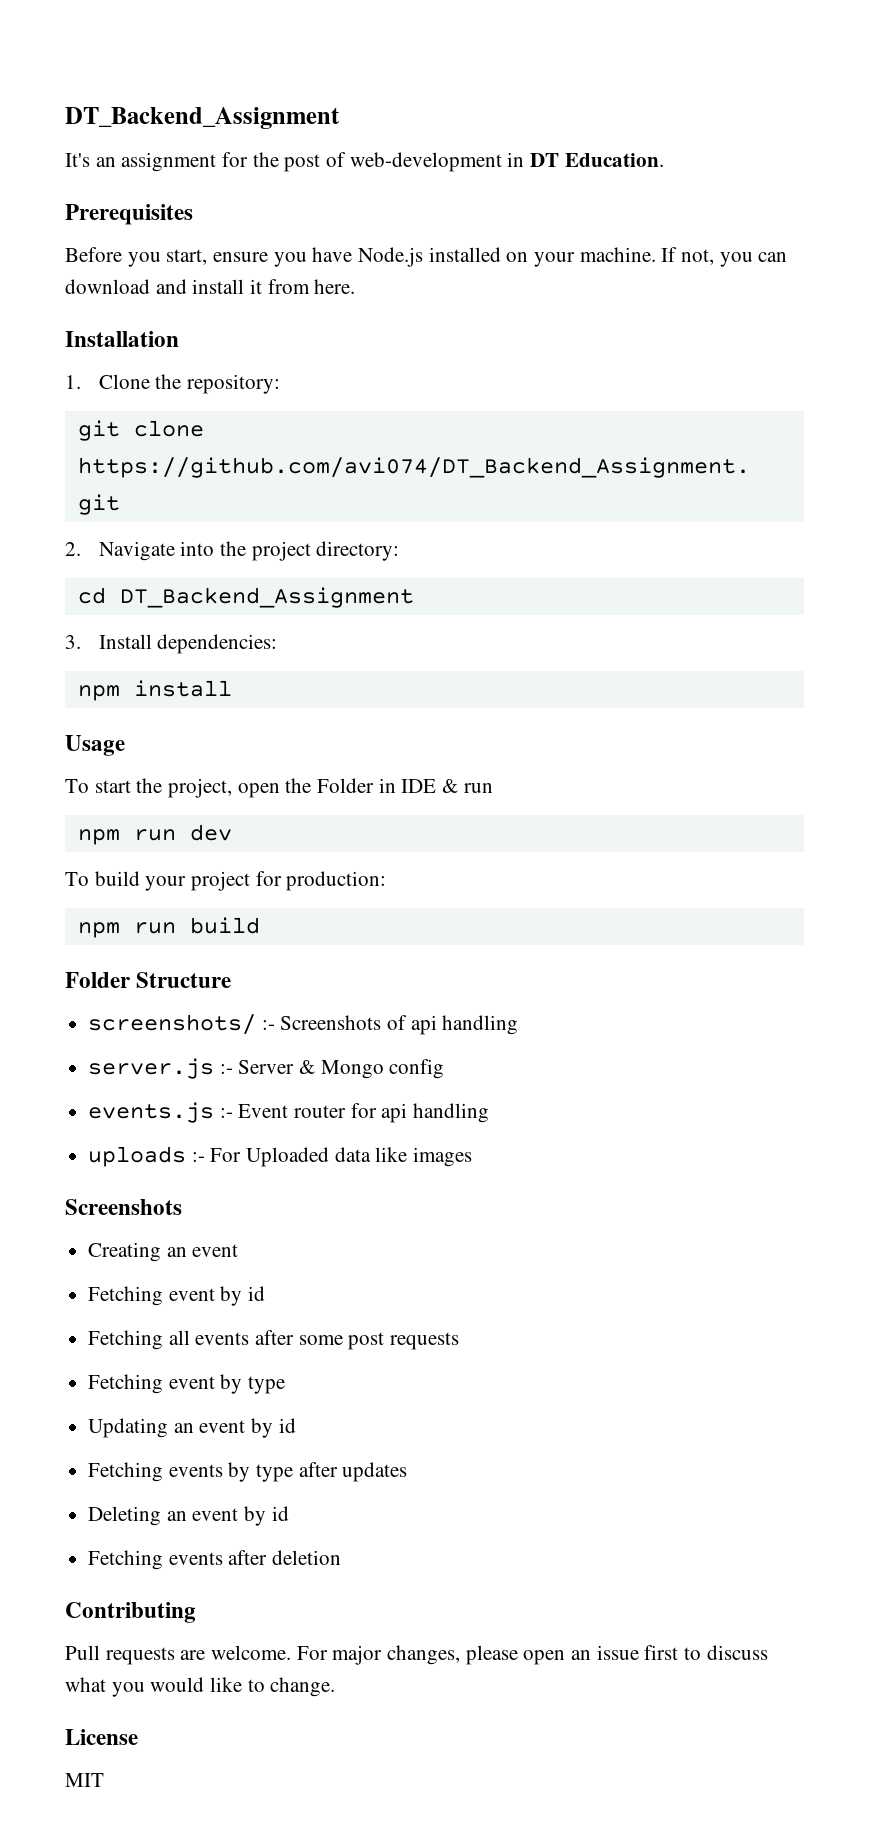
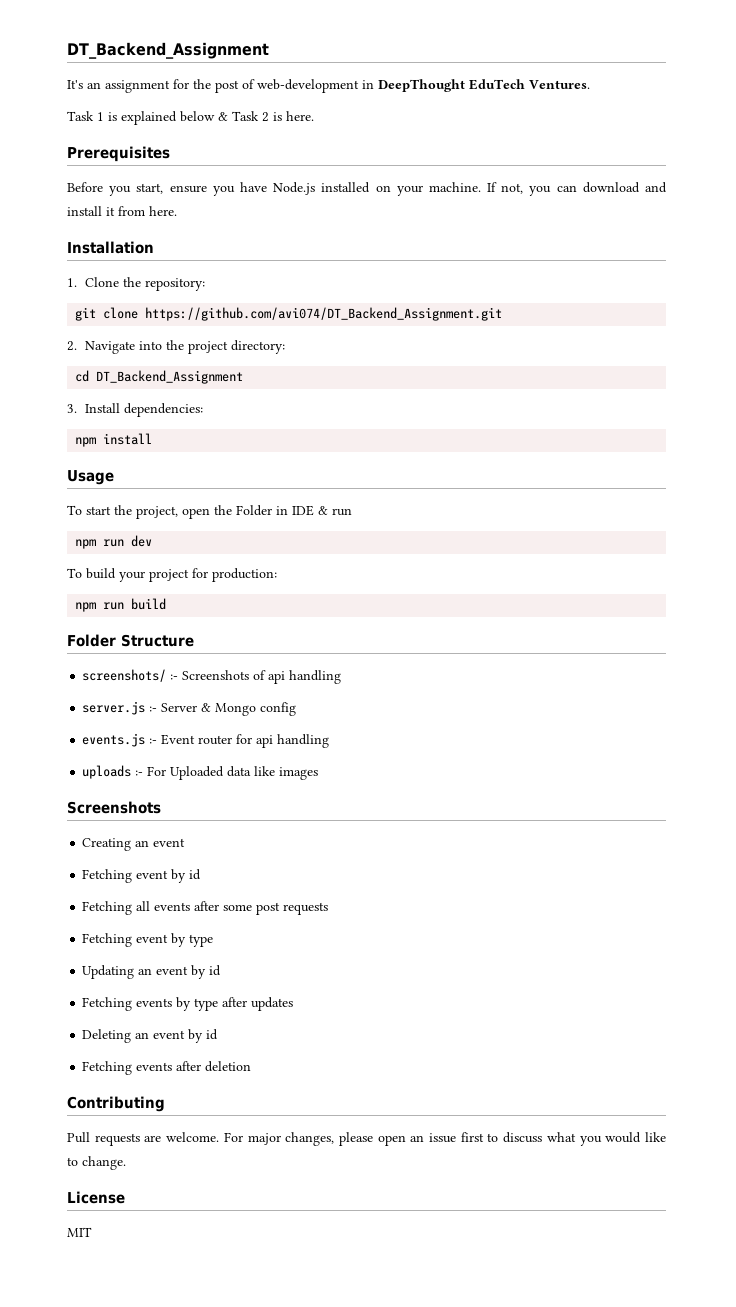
[530,153,664,167] DT Education. -> [378,79,590,92] [67,111,314,125] DeepThought EduTech Ventures. // Task 1 is explained below & Task 2 is here.

